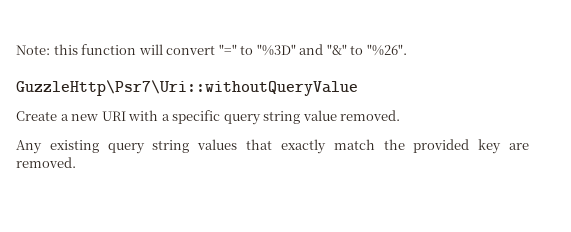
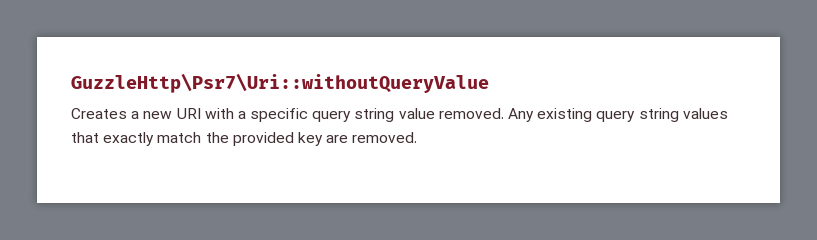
[16,44,407,56] Note: this function will convert "=" to "%3D" and "&" to "%26". // -> (71, 83) none
[16,111,57,121] Create -> [71,108,127,119] Creates
(401, 115) // -> (504, 113) none

